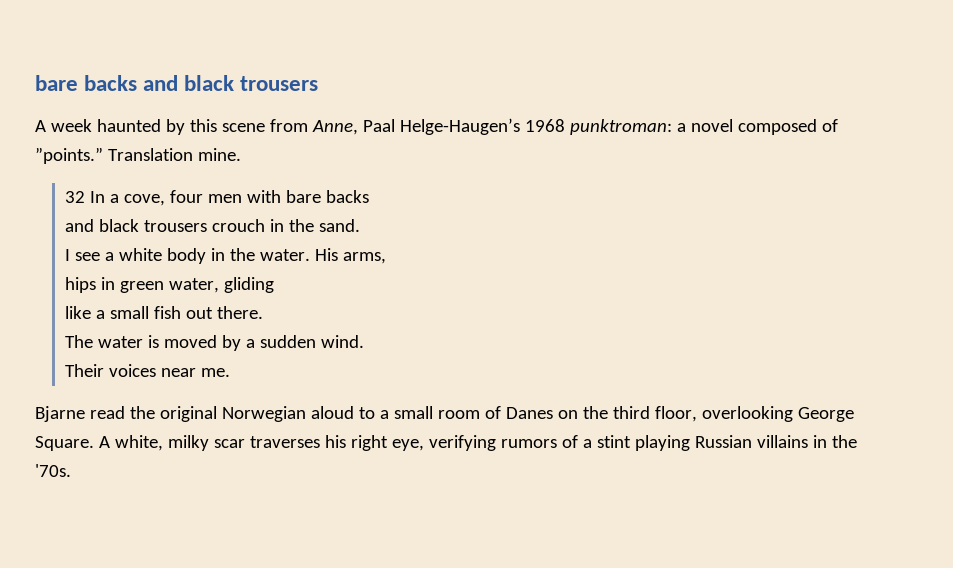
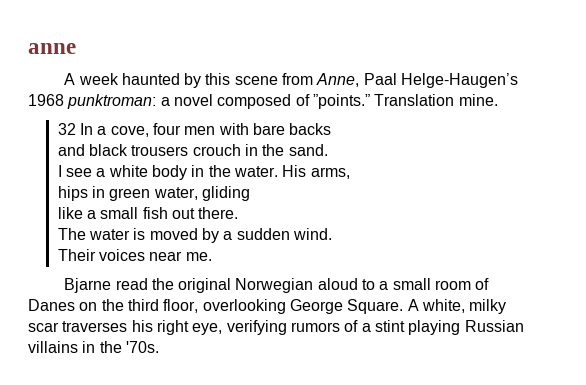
[35,75,319,91] bare backs and black trousers -> [28,43,76,54] anne

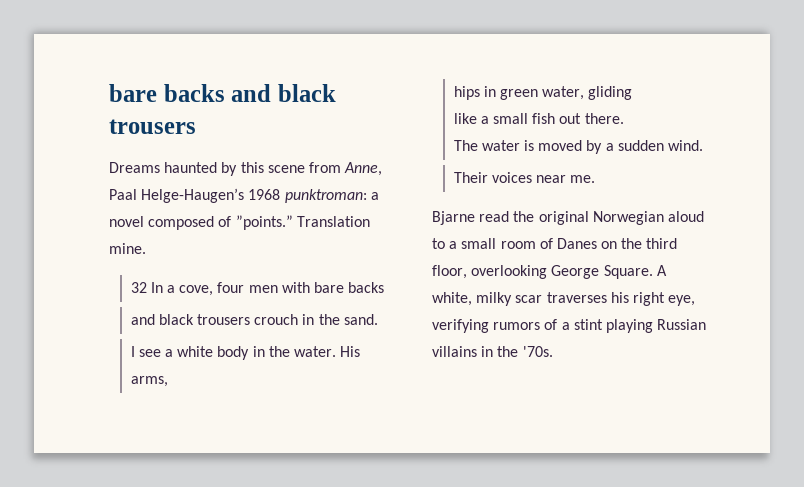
[28,43,76,54] [64,73,119,85] anne // A week -> [109,84,336,102] [109,119,196,134] [109,162,160,173] bare backs and black trousers // Dreams

